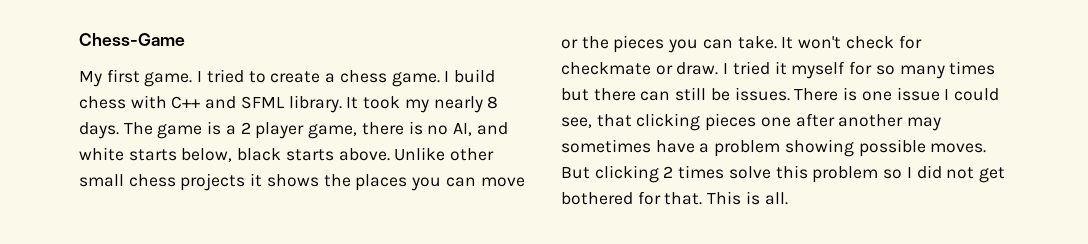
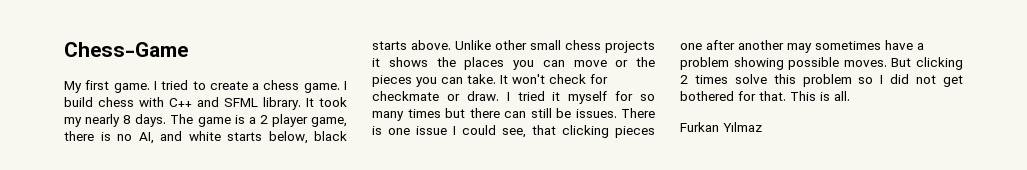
(788, 198) none -> [680,122,762,132] // Furkan Yılmaz

